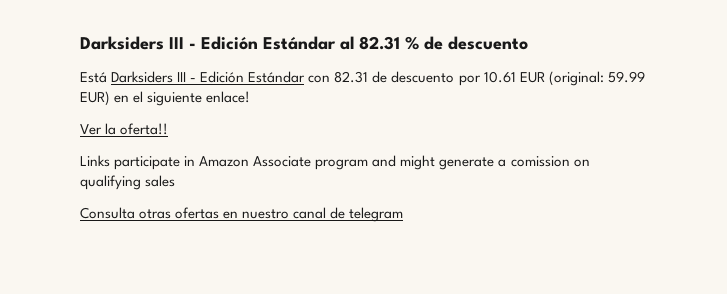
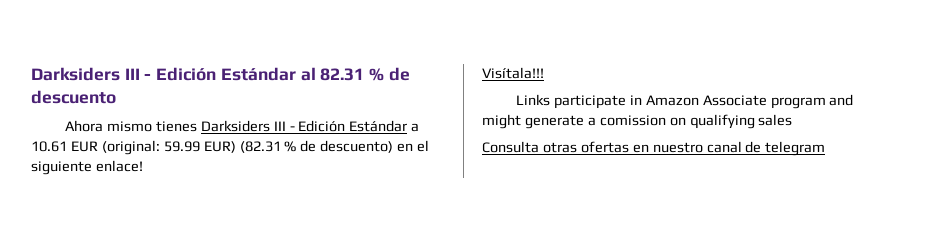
[80,71,481,86] Está Darksiders III - Edición Estándar con 82.31 de descuento por -> [64,120,420,132] Ahora mismo tienes Darksiders III - Edición Estándar a
(110, 98) none -> [239,140,394,153] (82.31 % de descuento)
[80,123,169,135] Ver la oferta!! -> [482,67,544,79] Visítala!!!

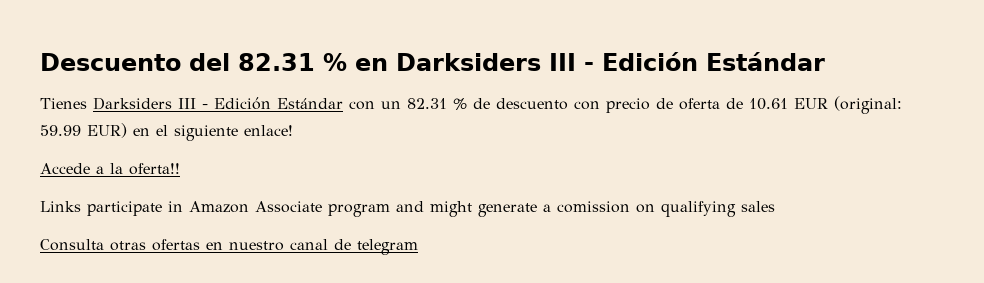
[31,67,410,81] [31,90,116,104] [64,120,420,132] Darksiders III - Edición Estándar al 82.31 % de descuento // Ahora mismo tienes Darksiders III - Edición Estándar a -> [40,52,825,71] [40,97,743,113] Descuento del 82.31 % en Darksiders III - Edición Estándar // Tienes Darksiders III - Edición Estándar con un 82.31 % de descuento con precio de oferta de
[239,140,394,153] (82.31 % de descuento) -> (127, 130) none
[482,67,544,79] Visítala!!! -> [40,163,180,175] Accede a la oferta!!

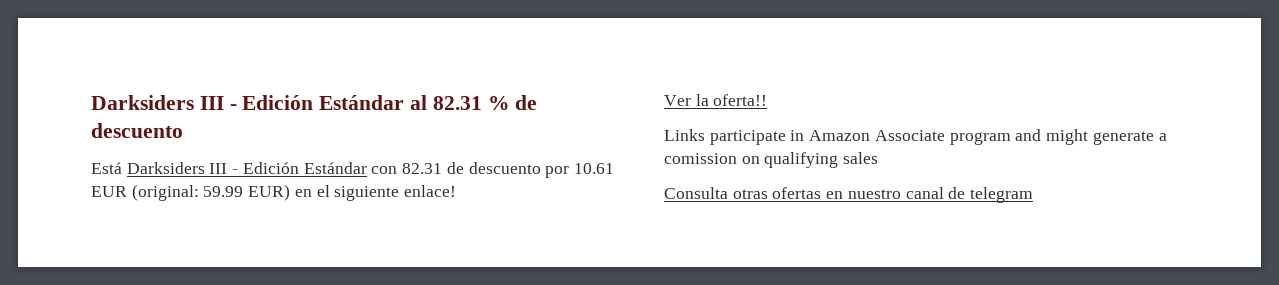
[40,52,825,71] [40,98,87,109] Descuento del 82.31 % en Darksiders III - Edición Estándar // Tienes -> [91,95,538,110] [91,123,183,138] [91,162,122,174] Darksiders III - Edición Estándar al 82.31 % de descuento // Está
[381,98,743,113] un 82.31 % de descuento con precio de oferta de -> [402,162,570,178] 82.31 de descuento por
[40,163,104,174] Accede a -> [664,95,691,106] Ver

